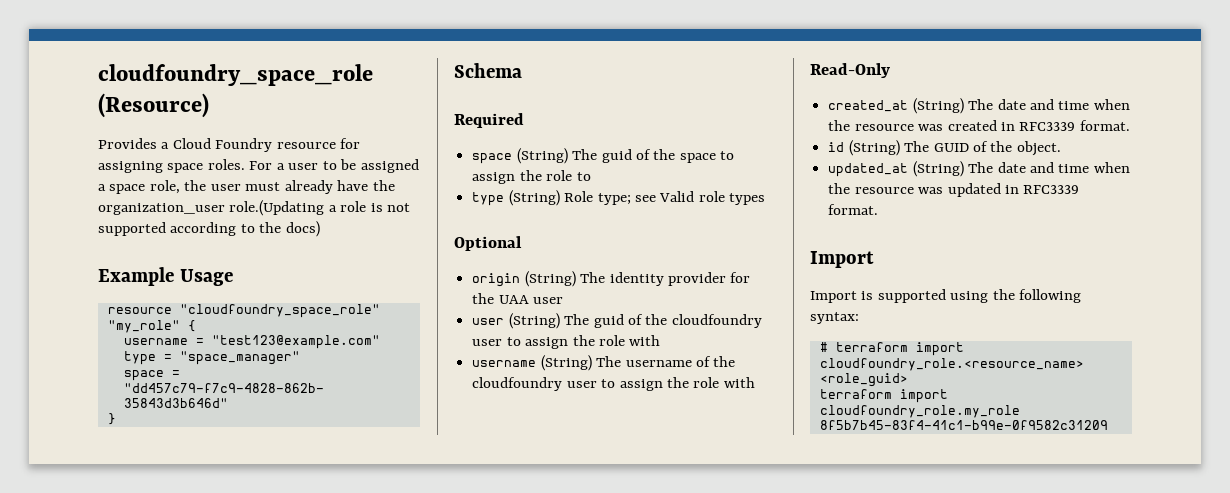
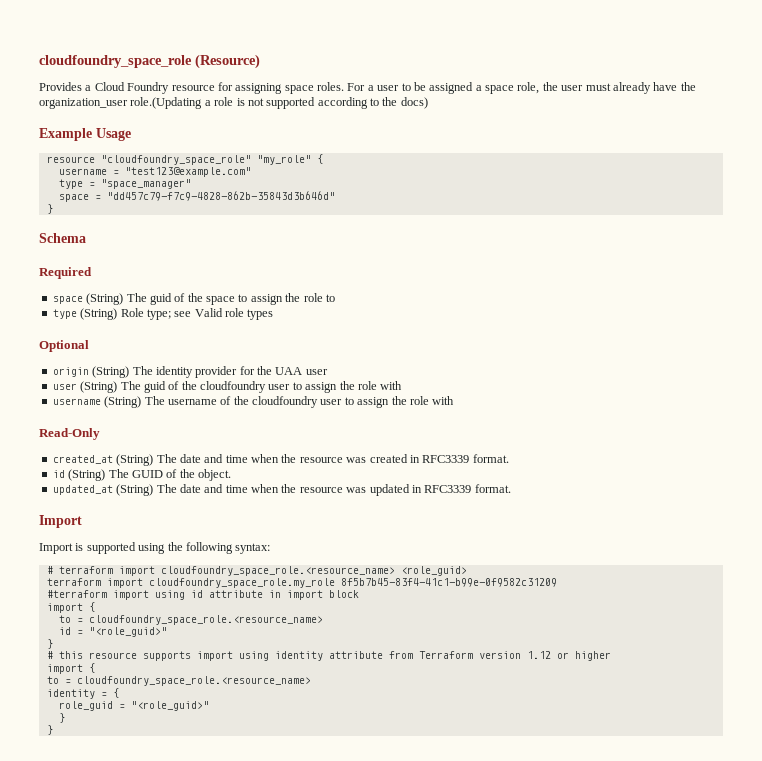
[819,358,1084,371] cloudfoundry_role.<resource_name> -> [160,566,395,576] cloudfoundry_space_role.<resource_name>
[819,405,1020,418] cloudfoundry_role.my_role -> [148,578,335,588] cloudfoundry_space_role.my_role
(1108, 425) none -> [46,590,359,600] [46,602,95,613] [58,615,323,625] [58,627,167,637] [46,639,53,649] [46,651,611,661] [46,663,95,674] [46,676,311,686] [46,688,119,699] [58,701,209,711] [58,713,65,723] [46,725,53,735] // #terraform import using id attribute in import block // import { // to = cloudfoundry_space_role.<resource_name> // id = "<role_guid>" // } // # this resource supports import using identity attribute from Terraform version 1.12 or higher // import { // to = cloudfoundry_space_role.<resource_name> // identity = { // role_guid = "<role_guid>" // } // }

